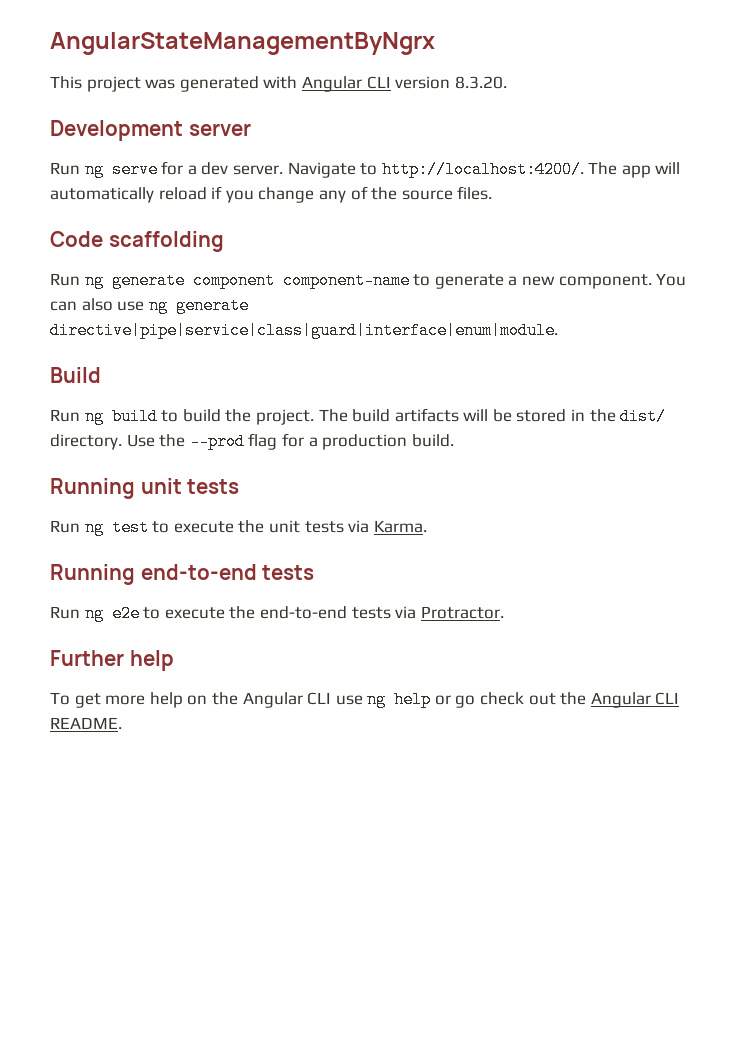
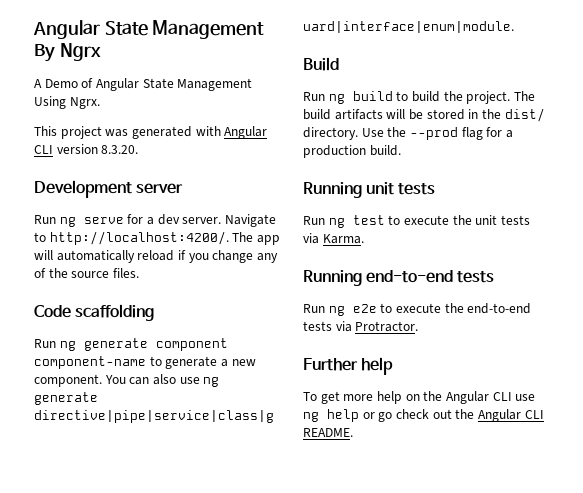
[50,32,435,55] AngularStateManagementByNgrx -> [33,20,265,39] [34,43,101,62] [34,78,253,91] [34,96,100,109] Angular State Management By Ngrx // A Demo of Angular State Management Using Ngrx.

